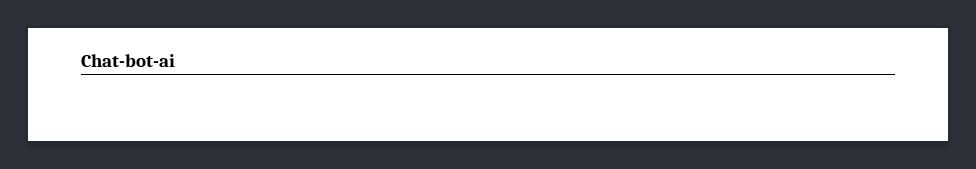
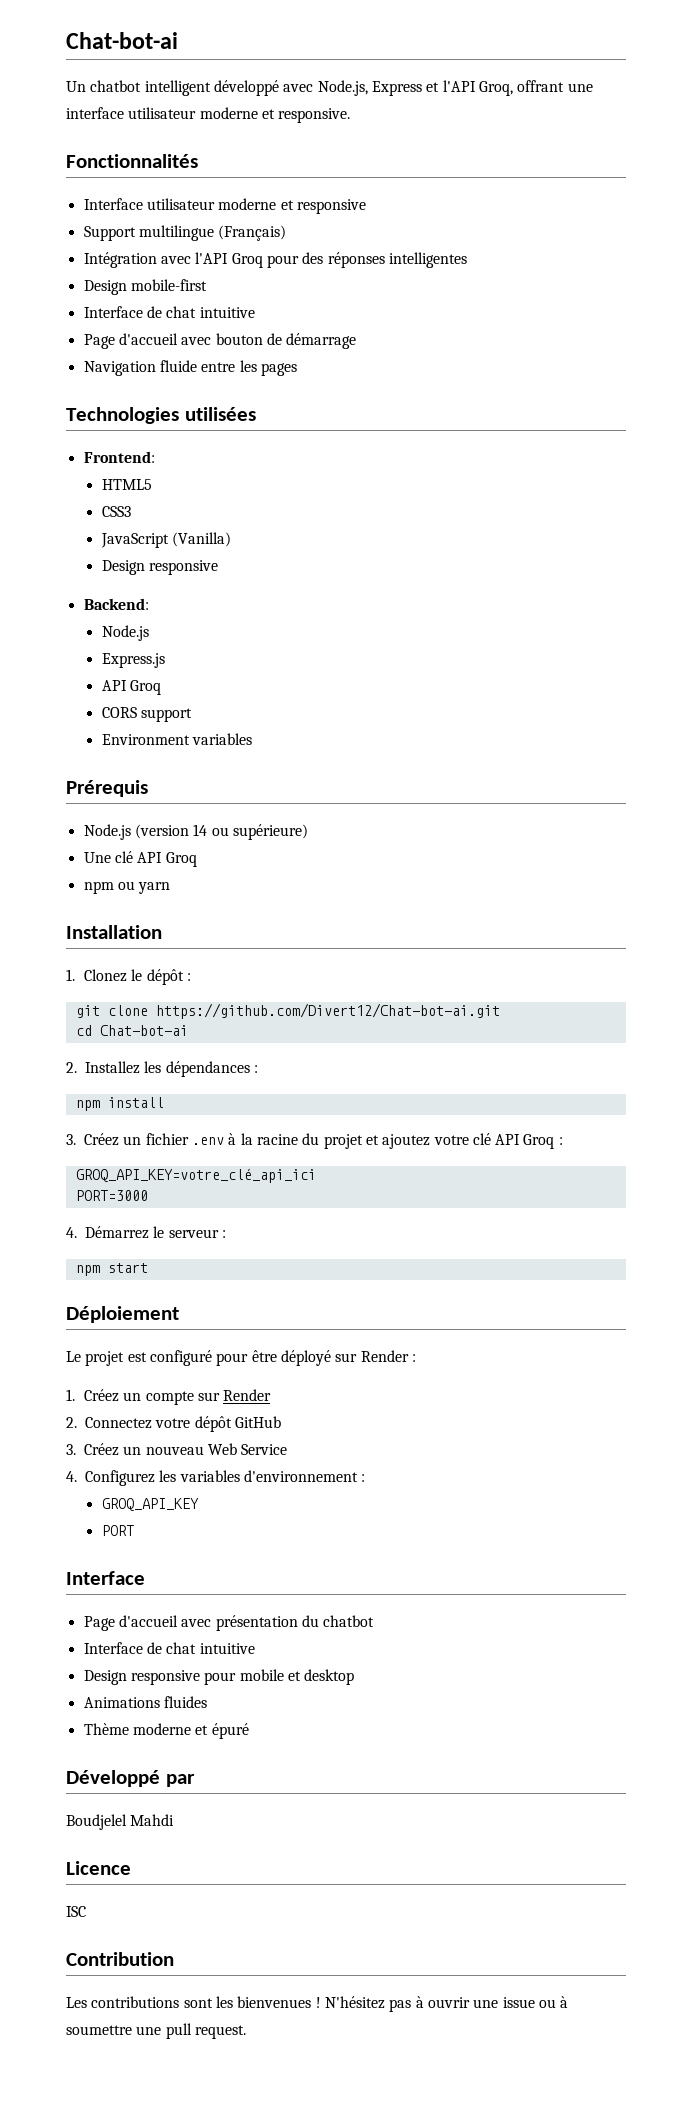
[81,54,175,67] Chat-bot-ai -> [66,32,178,49] [66,80,593,96] [66,107,351,123] [66,154,198,168] [83,198,366,214] [83,225,287,241] [83,252,467,268] [83,279,207,295] [83,306,255,318] [83,333,357,349] [83,360,297,376] [66,407,256,424] [83,451,155,463] [101,479,152,490] [101,506,131,517] [100,532,231,548] [101,560,218,575] [83,598,149,610] [101,625,149,641] [101,653,165,668] [101,680,161,695] [101,707,192,722] [101,733,252,745] [66,780,148,797] [83,824,308,840] [83,851,197,867] [83,881,171,894] [66,925,162,939] [66,969,191,985] [75,1003,500,1019] [75,1025,188,1036] [66,1061,258,1077] [75,1097,164,1111] [66,1133,563,1149] [75,1168,316,1183] [75,1190,148,1201] [66,1226,226,1239] [75,1263,148,1276] [66,1306,179,1323] [66,1350,416,1366] [66,1389,272,1405] [66,1416,281,1432] [66,1443,288,1456] [66,1470,366,1486] [101,1498,199,1511] [101,1525,134,1536] [66,1571,145,1585] [83,1615,375,1631] [83,1642,255,1654] [83,1669,355,1685] [83,1696,207,1708] [83,1723,249,1739] [66,1770,195,1787] [66,1814,175,1830] [66,1861,131,1875] [66,1906,86,1917] [66,1952,174,1966] [66,1996,569,2012] [66,2023,246,2039] Chat-bot-ai // Un chatbot intelligent développé avec Node.js, Express et l'API Groq, offrant une interface utilisateur moderne et responsive. // Fonctionnalités // Interface utilisateur moderne et responsive // Support multilingue (Français) // Intégration avec l'API Groq pour des réponses intelligentes // Design mobile-first // Interface de chat intuitive // Page d'accueil avec bouton de démarrage // Navigation fluide entre les pages // Technologies utilisées // Frontend: // HTML5 // CSS3 // JavaScript (Vanilla) // Design responsive // Backend: // Node.js // Express.js // API Groq // CORS support // Environment variables // Prérequis // Node.js (version 14 ou supérieure) // Une clé API Groq // npm ou yarn // Installation // 1. Clonez le dépôt : // git clone https://github.com/Divert12/Chat-bot-ai.git // cd Chat-bot-ai // 2. Installez les dépendances : // npm install // 3. Créez un fichier .env à la racine du projet et ajoutez votre clé API Groq : // GROQ_API_KEY=votre_clé_api_ici // PORT=3000 // 4. Démarrez le serveur : // npm start // Déploiement // Le projet est configuré pour être déployé sur Render : // 1. Créez un compte sur Render // 2. Connectez votre dépôt GitHub // 3. Créez un nouveau Web Service // 4. Configurez les variables d'environnement : // GROQ_API_KEY // PORT // Interface // Page d'accueil avec présentation du chatbot // Interface de chat intuitive // Design responsive pour mobile et desktop // Animations fluides // Thème moderne et épuré // Développé par // Boudjelel Mahdi // Licence // ISC // Contribution // Les contributions sont les bienvenues ! N'hésitez pas à ouvrir une issue ou à soumettre une pull request.

